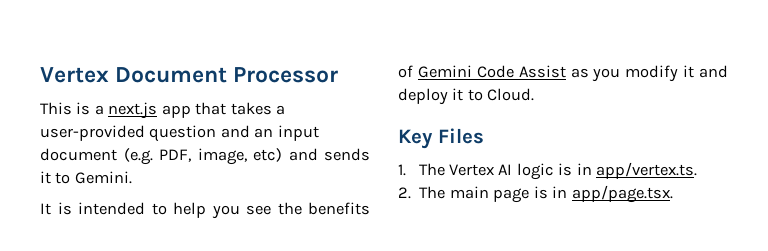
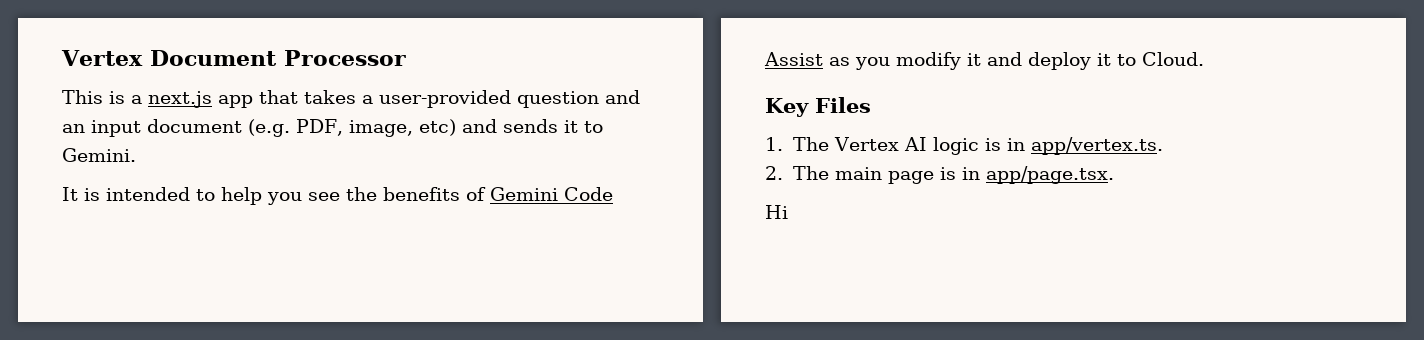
(673, 194) none -> [765,205,788,219] // Hi

